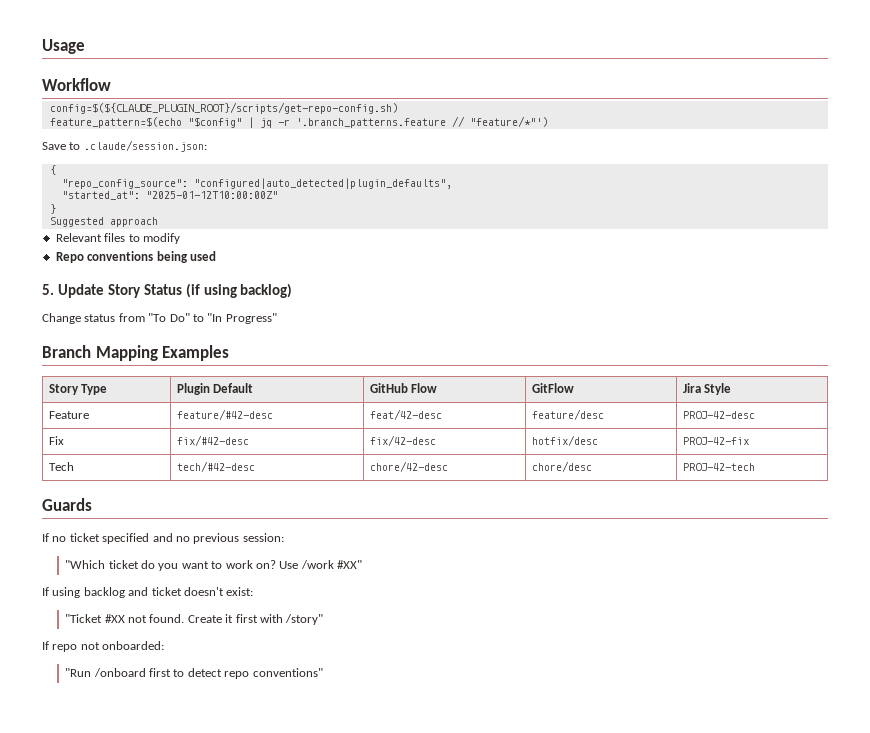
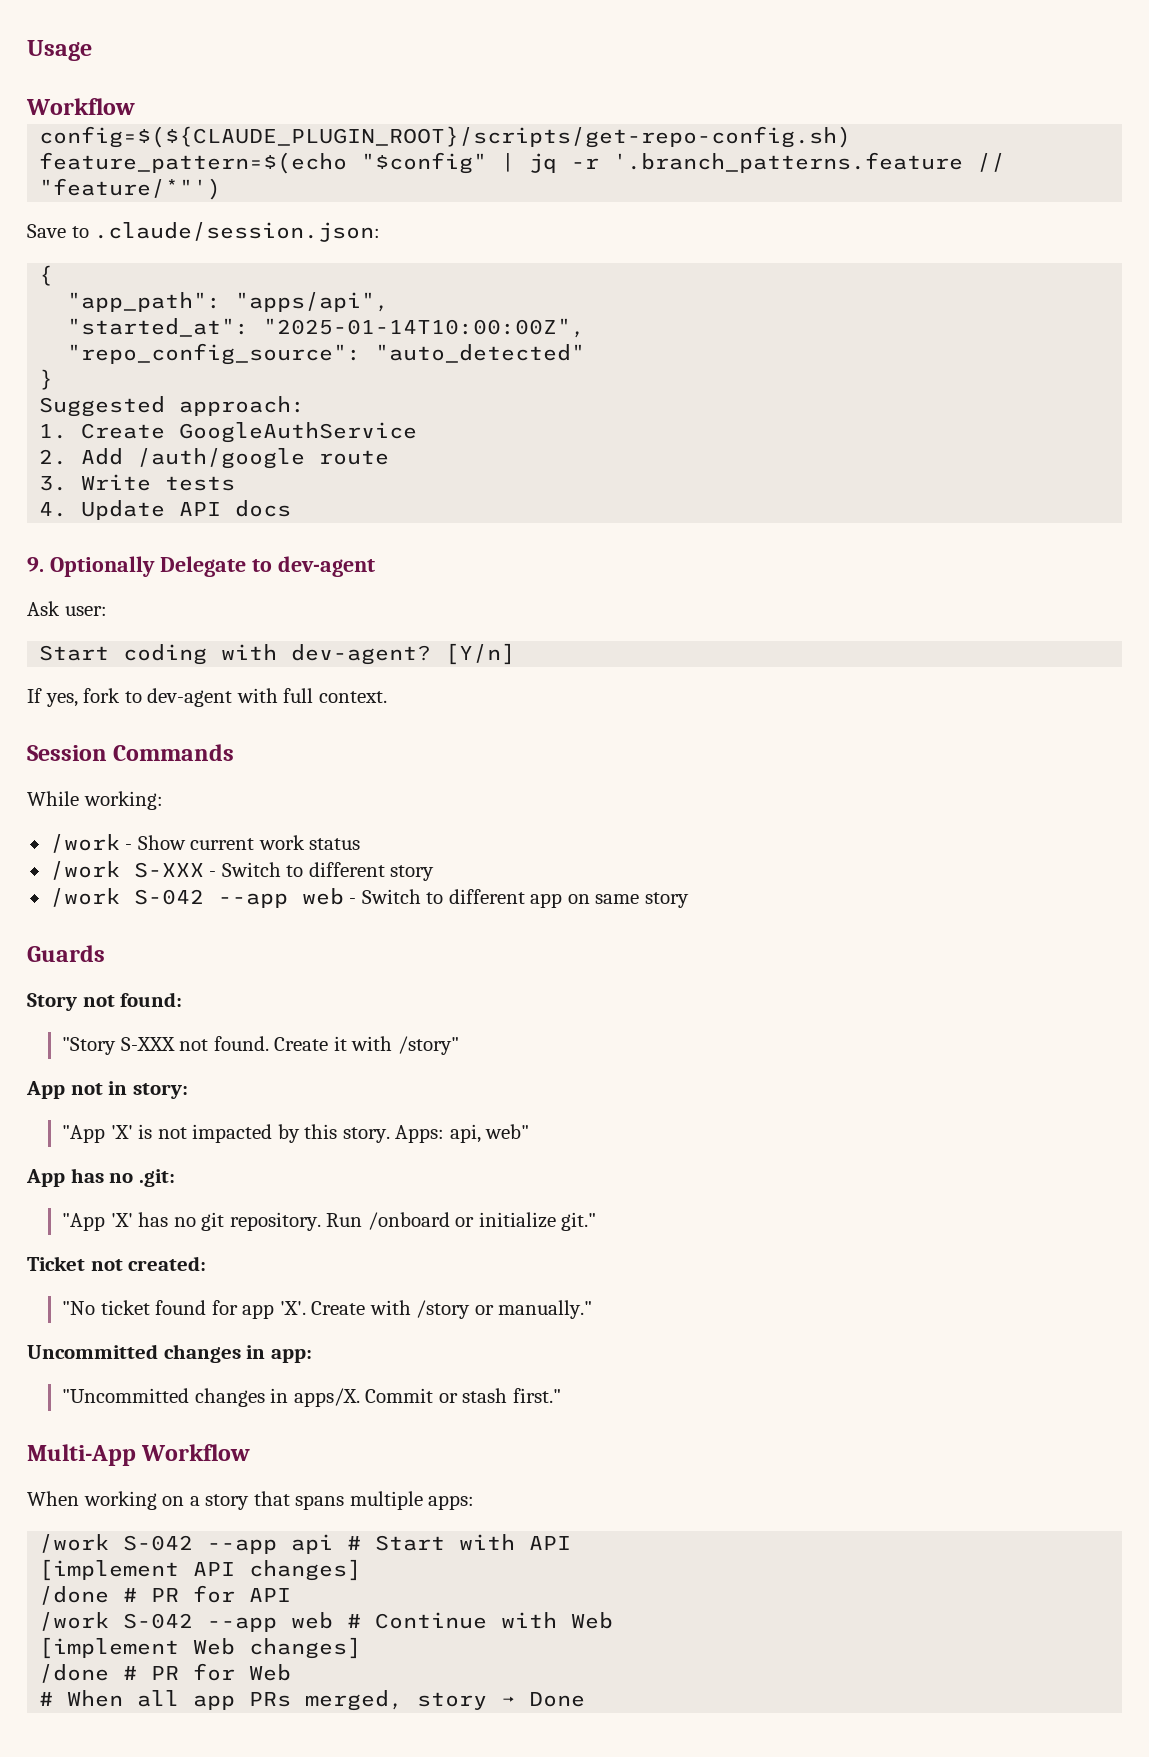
[61,178,452,189] "repo_config_source": "configured|auto_detected|plugin_defaults", -> [67,292,390,312] "app_path": "apps/api",
[145,191,278,199] "2025-01-12T10:00:00Z" -> [263,318,586,338] [67,343,586,365] "2025-01-14T10:00:00Z", // "repo_config_source": "auto_detected"
[109,217,158,227] [55,233,180,244] [55,251,216,263] [42,283,293,298] [42,313,277,324] [42,345,230,361] [48,384,108,395] [176,383,254,395] [369,383,438,393] [531,383,574,393] [682,383,732,395] [48,411,89,419] [176,409,273,420] [369,409,442,420] [531,409,604,420] [682,411,755,419] [48,436,64,445] [176,435,249,446] [369,435,436,446] [531,435,598,446] [682,437,749,445] [48,462,74,471] [176,461,255,472] [369,461,448,472] [531,461,592,472] [682,463,755,471] [42,498,92,511] [42,533,284,544] [65,560,363,571] [42,587,254,598] [65,614,125,623] approach // Relevant files to modify // Repo conventions being used // 5. Update Story Status (if using backlog) // Change status from "To Do" to "In Progress" // Branch Mapping Examples // Story Type | Plugin Default | GitHub Flow | GitFlow | Jira Style // Feature | feature/#42-desc | feat/42-desc | feature/desc | PROJ-42-desc // Fix | fix/#42-desc | fix/42-desc | hotfix/desc | PROJ-42-fix // Tech | tech/#42-desc | chore/42-desc | chore/desc | PROJ-42-tech // Guards // If no ticket specified and no previous session: // "Which ticket do you want to work on? Use /work #XX" // If using backlog and ticket doesn't exist: // "Ticket #XX -> [179,396,306,416] [39,422,418,443] [39,448,390,469] [39,474,236,491] [39,500,292,520] [27,556,375,577] [27,601,107,616] [39,643,516,665] [27,688,387,707] [27,744,235,761] [27,791,163,810] [49,834,361,853] [49,861,435,881] [49,888,689,908] [27,945,105,962] [27,992,183,1011] [62,1037,175,1055] approach: // 1. Create GoogleAuthService // 2. Add /auth/google route // 3. Write tests // 4. Update API docs // 9. Optionally Delegate to dev-agent // Ask user: // Start coding with dev-agent? [Y/n] // If yes, fork to dev-agent with full context. // Session Commands // While working: // /work - Show current work status // /work S-XXX - Switch to different story // /work S-042 --app web - Switch to different app on same story // Guards // Story not found: // "Story S-XXX
[235,614,258,623] first -> (347, 1043) none
[42,641,165,652] [65,668,323,679] If repo not onboarded: // "Run /onboard first to detect repo conventions" -> [26,1081,188,1099] [62,1124,530,1143] [26,1168,175,1187] [62,1212,597,1231] [27,1256,207,1271] [62,1300,593,1319] [27,1344,312,1363] [62,1388,561,1407] [27,1444,251,1466] [27,1491,475,1510] [39,1534,572,1554] [39,1559,362,1581] [39,1585,292,1605] [39,1612,614,1632] [39,1637,362,1659] [39,1663,292,1683] [39,1690,586,1711] App not in story: // "App 'X' is not impacted by this story. Apps: api, web" // App has no .git: // "App 'X' has no git repository. Run /onboard or initialize git." // Ticket not created: // "No ticket found for app 'X'. Create with /story or manually." // Uncommitted changes in app: // "Uncommitted changes in apps/X. Commit or stash first." // Multi-App Workflow // When working on a story that spans multiple apps: // /work S-042 --app api # Start with API // [implement API changes] // /done # PR for API // /work S-042 --app web # Continue with Web // [implement Web changes] // /done # PR for Web // # When all app PRs merged, story → Done

